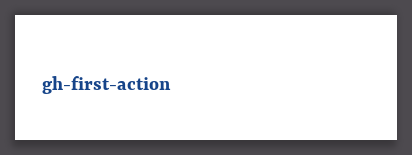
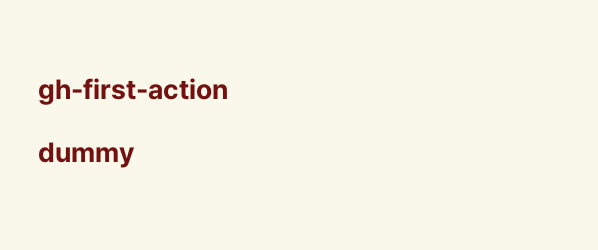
(171, 85) none -> [38,142,135,168] // dummy

